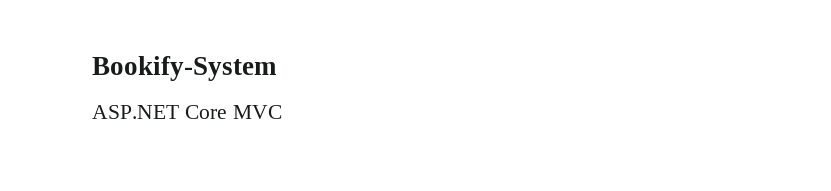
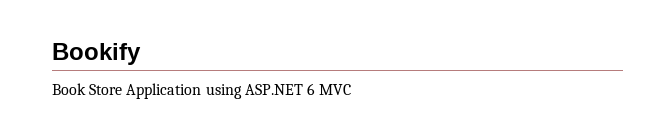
[92,56,277,81] [92,105,227,119] Bookify-System // ASP.NET Core -> [52,43,141,65] [52,83,315,99] Bookify // Book Store Application using ASP.NET 6

